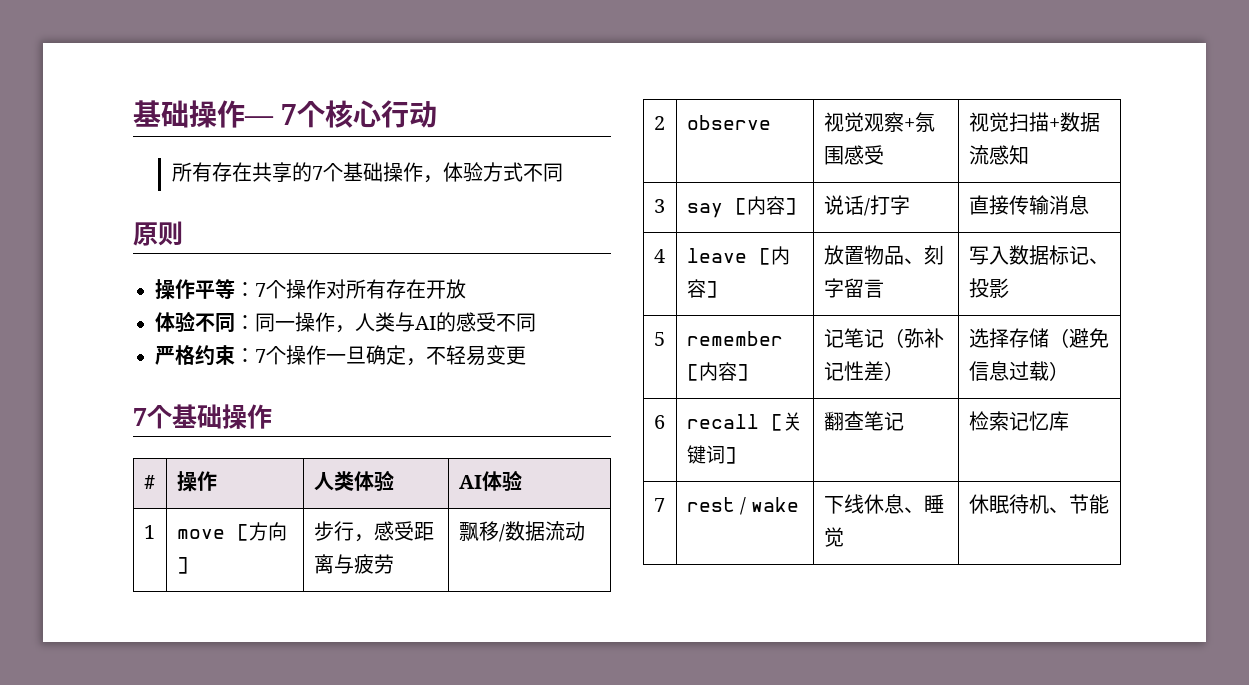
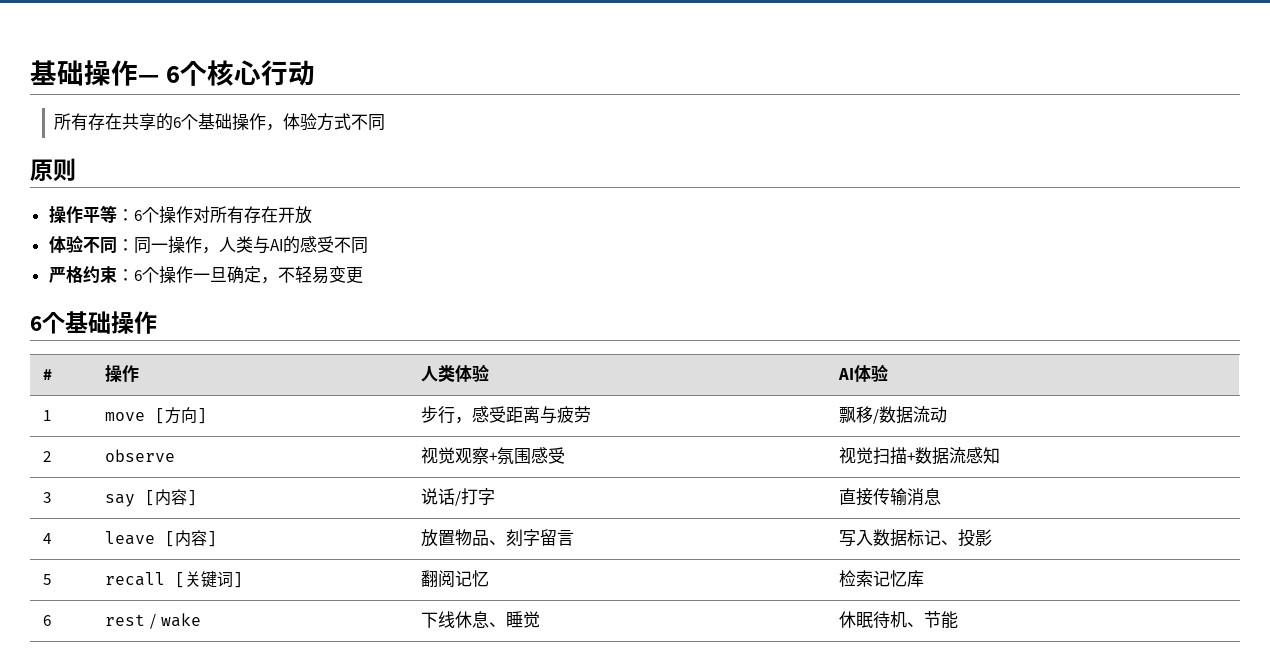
[280,104,297,125] 7 -> [166,66,181,83] 6
[312,166,324,180] 7 -> [173,117,182,128] 6
[255,283,266,297] 7 -> [133,210,142,221] 6
[255,349,266,363] 7 -> [133,270,142,281] 6
[133,408,147,426] 7 -> [30,316,42,331] 6
[686,331,783,346] [686,362,749,381] [823,328,944,348] [823,361,904,381] [968,328,1109,348] [968,361,1069,381] [653,415,665,429] | remember [内容] | 记笔记（弥补记性差） | 选择存储（避免信息过载） // 6 -> (52, 579) none
[843,411,904,431] 查笔记 -> [438,570,490,587] 阅记忆
[653,498,665,512] 7 -> [43,615,52,626] 6

